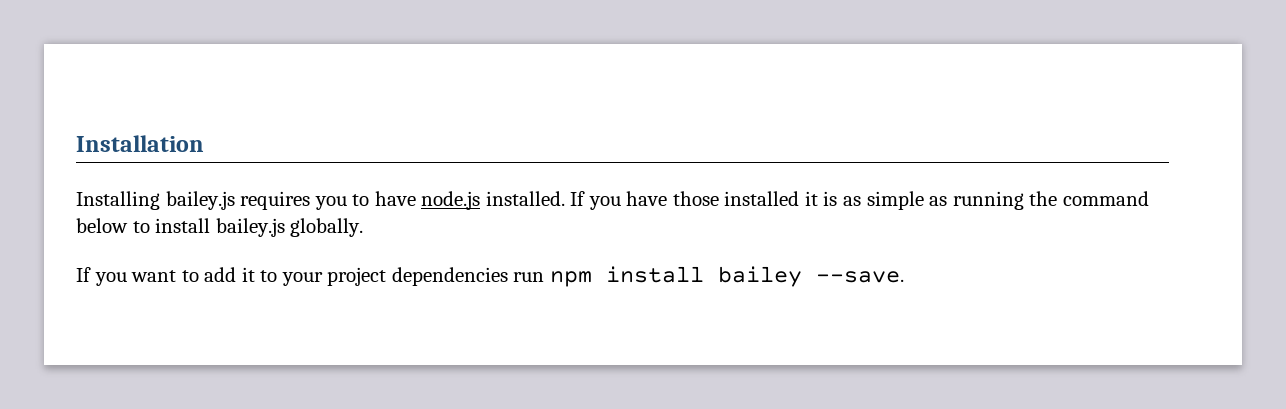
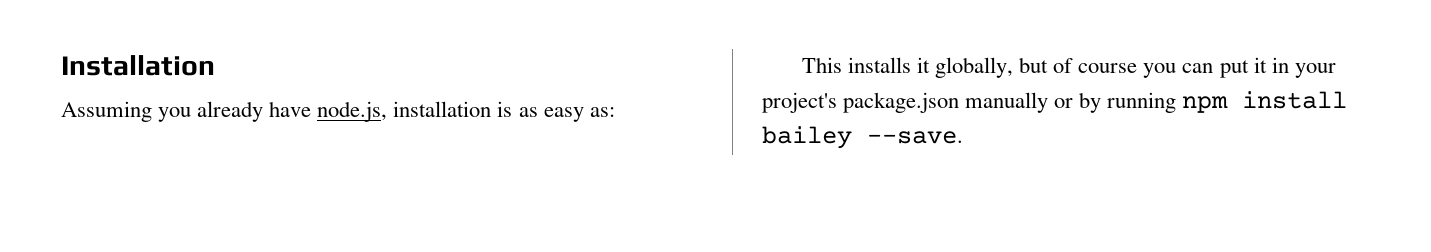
[76,191,1149,210] [76,218,364,237] [76,267,545,286] Installing bailey.js requires you to have node.js installed. If you have those installed it is as simple as running the command below to install bailey.js globally. // If you want to add it to your project dependencies run -> [61,101,615,122] [801,57,1336,78] [762,92,1177,113] Assuming you already have node.js, installation is as easy as: // This installs it globally, but of course you can put it in your project's package.json manually or by running

